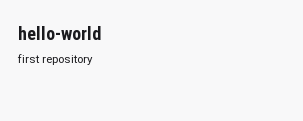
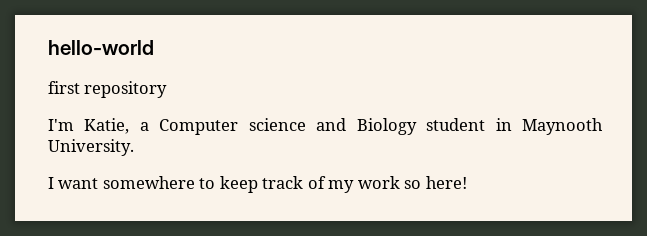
(94, 60) none -> [48,118,604,135] [48,139,134,156] [48,176,467,193] // I'm Katie, a Computer science and Biology student in Maynooth University. // I want somewhere to keep track of my work so here!

